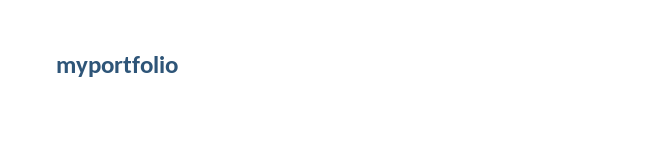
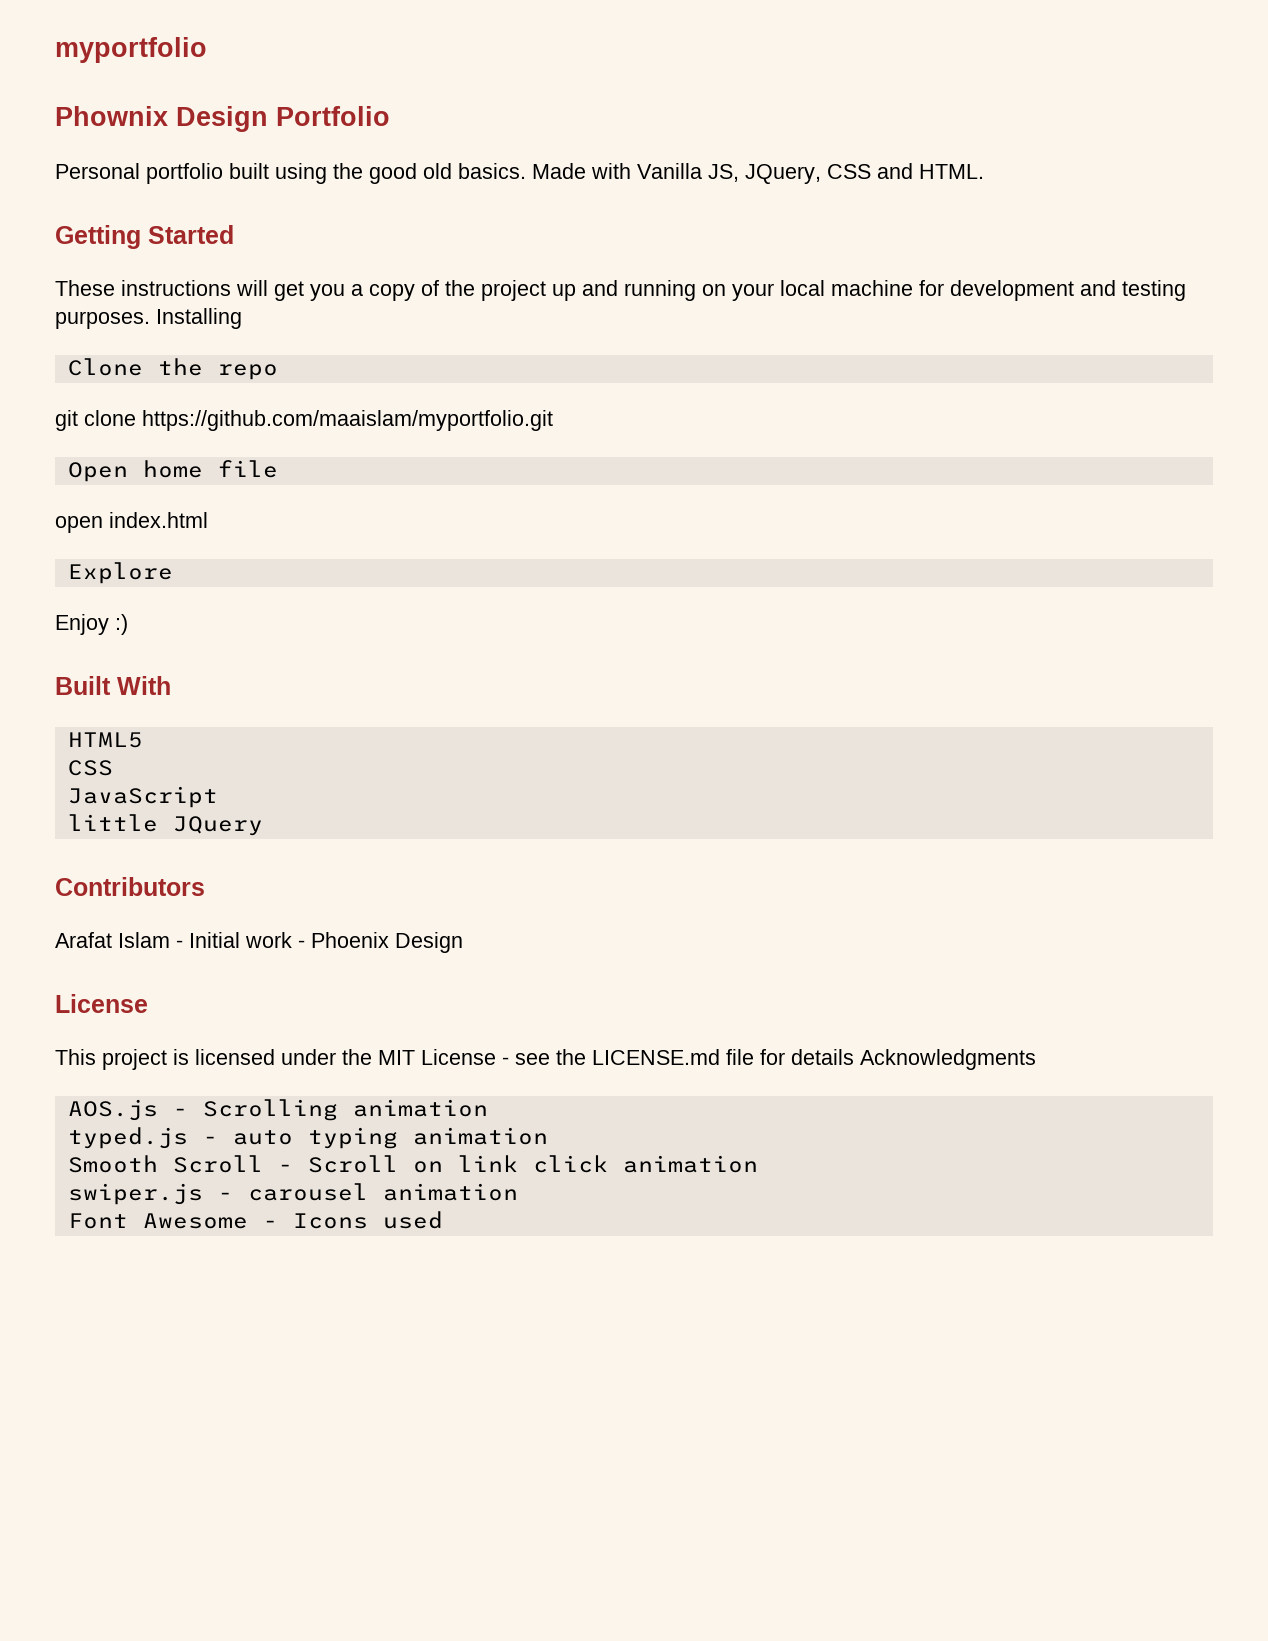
(178, 66) none -> [55,106,390,132] [55,163,984,184] [55,225,234,249] [55,280,1186,301] [55,308,242,329] [67,358,278,380] [55,410,553,431] [67,460,278,482] [55,512,208,533] [67,562,173,584] [55,614,128,635] [55,676,171,695] [67,732,143,748] [67,760,113,776] [67,786,218,808] [67,814,263,836] [55,877,205,896] [55,932,463,953] [55,994,148,1013] [55,1049,1036,1070] [67,1099,488,1121] [67,1127,548,1149] [67,1155,758,1173] [67,1183,518,1205] [67,1211,443,1229] // Phownix Design Portfolio // Personal portfolio built using the good old basics. Made with Vanilla JS, JQuery, CSS and HTML. // Getting Started // These instructions will get you a copy of the project up and running on your local machine for development and testing purposes. Installing // Clone the repo // git clone https://github.com/maaislam/myportfolio.git // Open home file // open index.html // Explore // Enjoy :) // Built With // HTML5 // CSS // JavaScript // little JQuery // Contributors // Arafat Islam - Initial work - Phoenix Design // License // This project is licensed under the MIT License - see the LICENSE.md file for details Acknowledgments // AOS.js - Scrolling animation // typed.js - auto typing animation // Smooth Scroll - Scroll on link click animation // swiper.js - carousel animation // Font Awesome - Icons used

